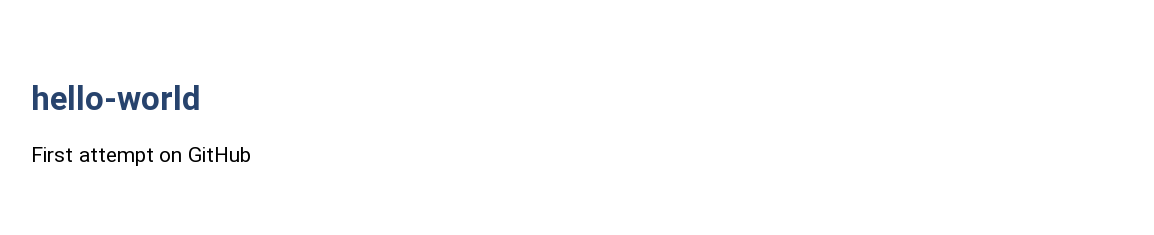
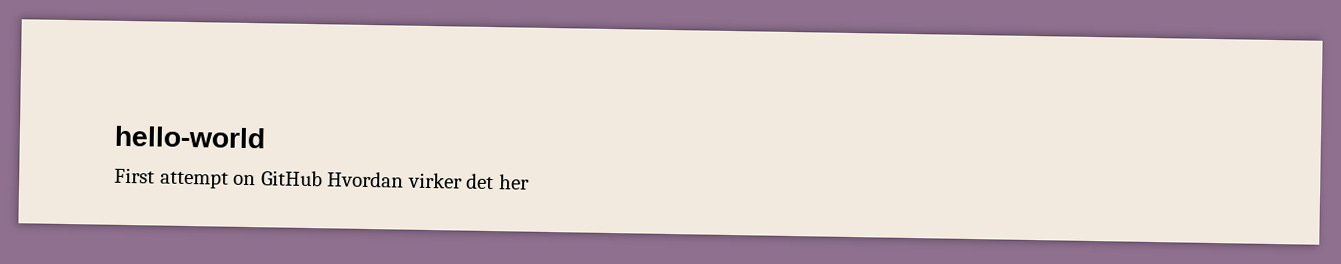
(252, 154) none -> [327,171,530,190] Hvordan virker det her

